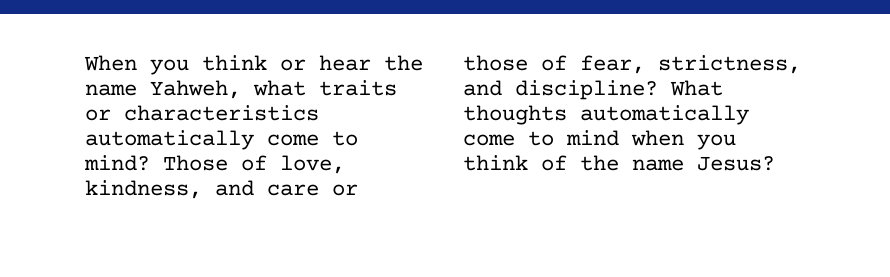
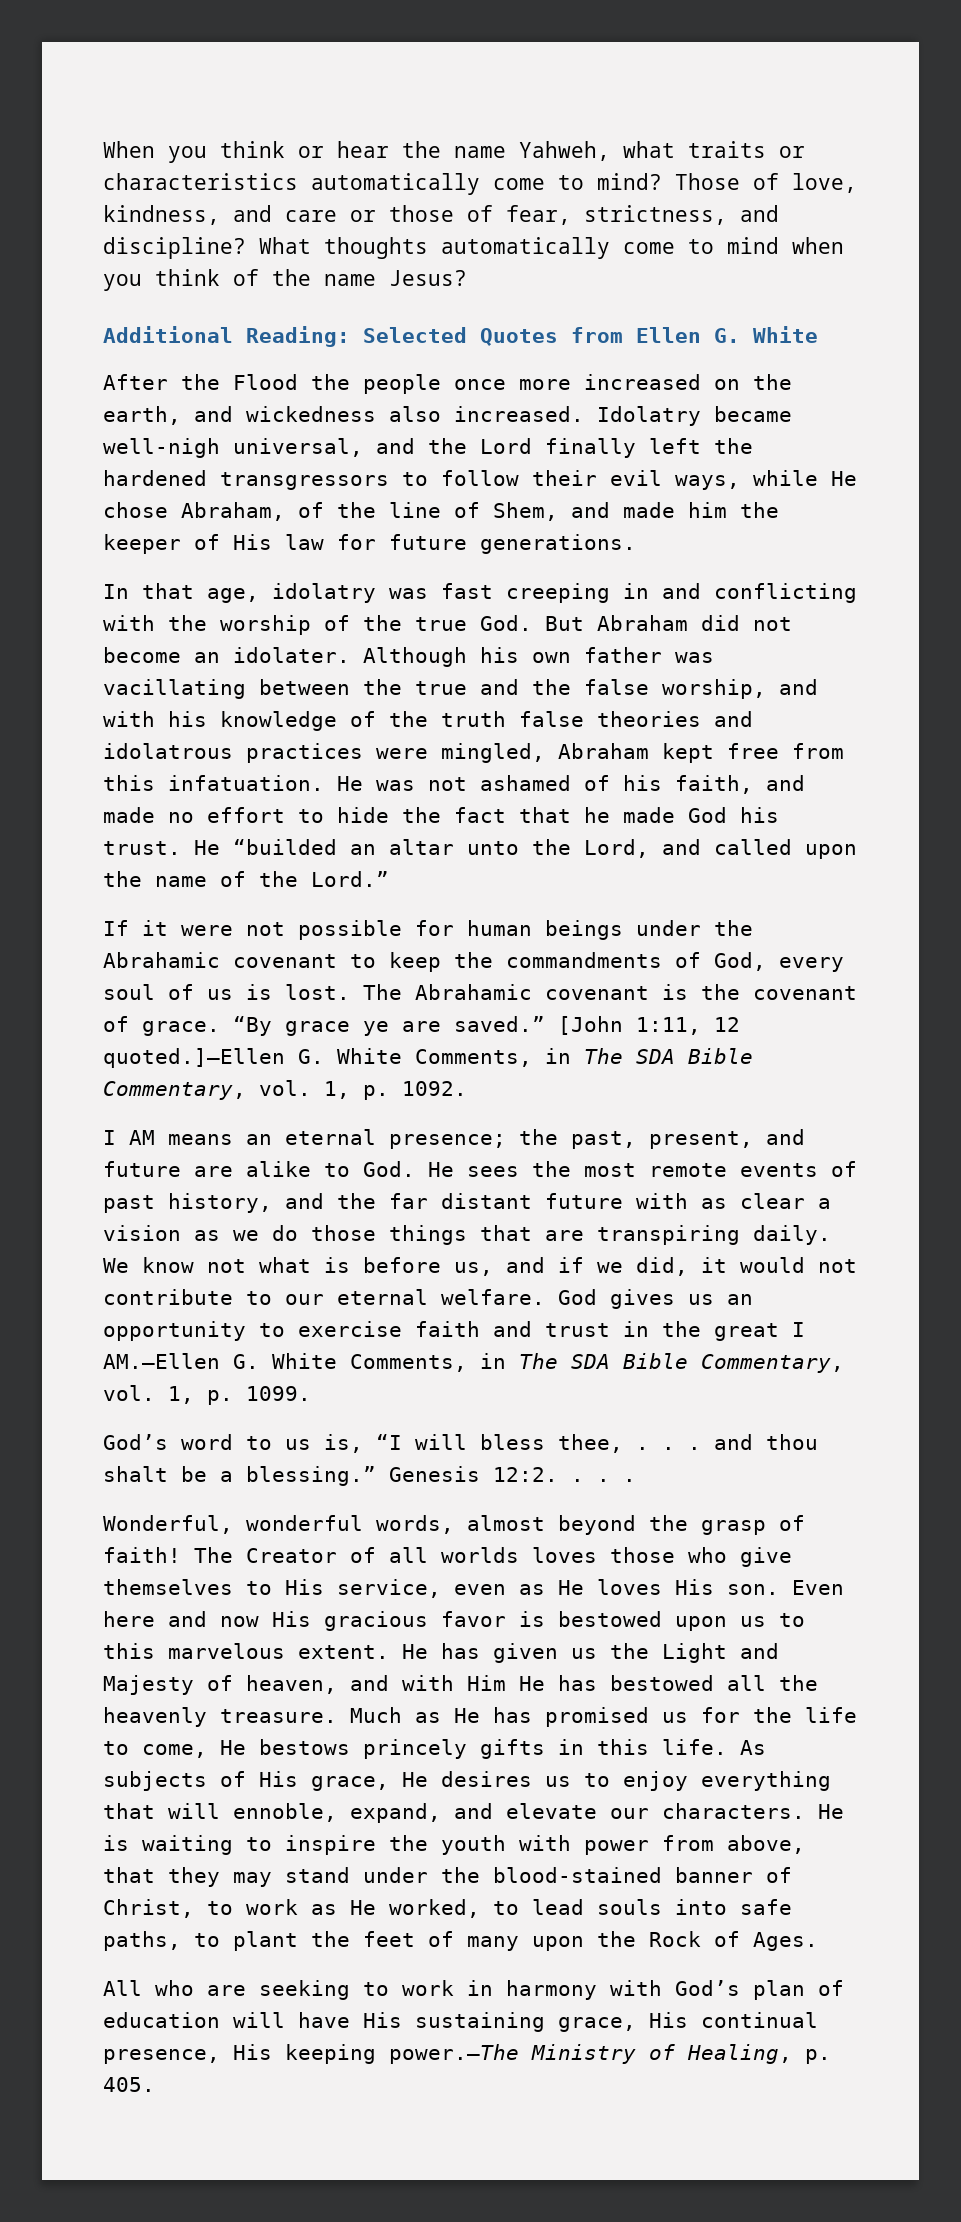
(775, 163) none -> [103,326,818,347] [103,374,792,394] [103,406,792,426] [103,438,753,458] [103,470,857,490] [103,502,779,521] [103,534,636,554] [103,583,857,603] [103,615,792,635] [103,647,714,667] [103,679,818,699] [103,711,753,731] [103,743,844,763] [103,775,805,794] [103,807,779,823] [103,839,857,859] [103,871,389,887] [103,920,753,940] [103,952,844,972] [103,984,857,1000] [103,1016,740,1036] [103,1048,753,1068] [103,1080,467,1100] [103,1129,805,1149] [103,1161,857,1177] [103,1193,831,1213] [103,1225,831,1245] [103,1257,857,1276] [103,1289,753,1309] [103,1321,805,1341] [103,1353,844,1373] [103,1385,311,1405] [103,1434,818,1453] [103,1466,636,1486] [103,1515,805,1535] [103,1547,792,1567] [103,1579,844,1598] [103,1611,805,1631] [103,1643,779,1663] [103,1675,818,1695] [103,1707,857,1727] [103,1739,766,1759] [103,1771,831,1791] [103,1803,844,1823] [103,1835,805,1855] [103,1867,792,1887] [103,1899,792,1918] [103,1931,818,1951] [103,1980,844,2000] [103,2012,818,2032] [103,2044,831,2064] [103,2077,155,2092] // Additional Reading: Selected Quotes from Ellen G. White // After the Flood the people once more increased on the earth, and wickedness also increased. Idolatry became well-nigh universal, and the Lord finally left the hardened transgressors to follow their evil ways, while He chose Abraham, of the line of Shem, and made him the keeper of His law for future generations. // In that age, idolatry was fast creeping in and conflicting with the worship of the true God. But Abraham did not become an idolater. Although his own father was vacillating between the true and the false worship, and with his knowledge of the truth false theories and idolatrous practices were mingled, Abraham kept free from this infatuation. He was not ashamed of his faith, and made no effort to hide the fact that he made God his trust. He “builded an altar unto the Lord, and called upon the name of the Lord.” // If it were not possible for human beings under the Abrahamic covenant to keep the commandments of God, every soul of us is lost. The Abrahamic covenant is the covenant of grace. “By grace ye are saved.” [John 1:11, 12 quoted.]—Ellen G. White Comments, in The SDA Bible Commentary, vol. 1, p. 1092. // I AM means an eternal presence; the past, present, and future are alike to God. He sees the most remote events of past history, and the far distant future with as clear a vision as we do those things that are transpiring daily. We know not what is before us, and if we did, it would not contribute to our eternal welfare. God gives us an opportunity to exercise faith and trust in the great I AM.—Ellen G. White Comments, in The SDA Bible Commentary, vol. 1, p. 1099. // God’s word to us is, “I will bless thee, . . . and thou shalt be a blessing.” Genesis 12:2. . . . // Wonderful, wonderful words, almost beyond the grasp of faith! The Creator of all worlds loves those who give themselves to His service, even as He loves His son. Even here and now His gracious favor is bestowed upon us to this marvelous extent. He has given us the Light and Majesty of heaven, and with Him He has bestowed all the heavenly treasure. Much as He has promised us for the life to come, He bestows princely gifts in this life. As subjects of His grace, He desires us to enjoy everything that will ennoble, expand, and elevate our characters. He is waiting to inspire the youth with power from above, that they may stand under the blood-stained banner of Christ, to work as He worked, to lead souls into safe paths, to plant the feet of many upon the Rock of Ages. // All who are seeking to work in harmony with God’s plan of education will have His sustaining grace, His continual presence, His keeping power.—The Ministry of Healing, p. 405.

